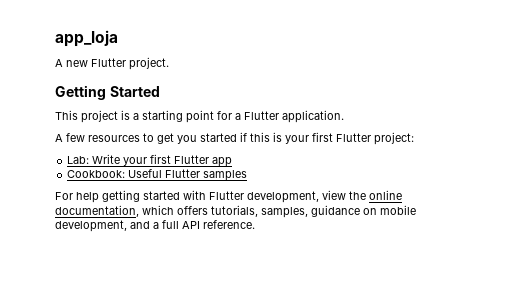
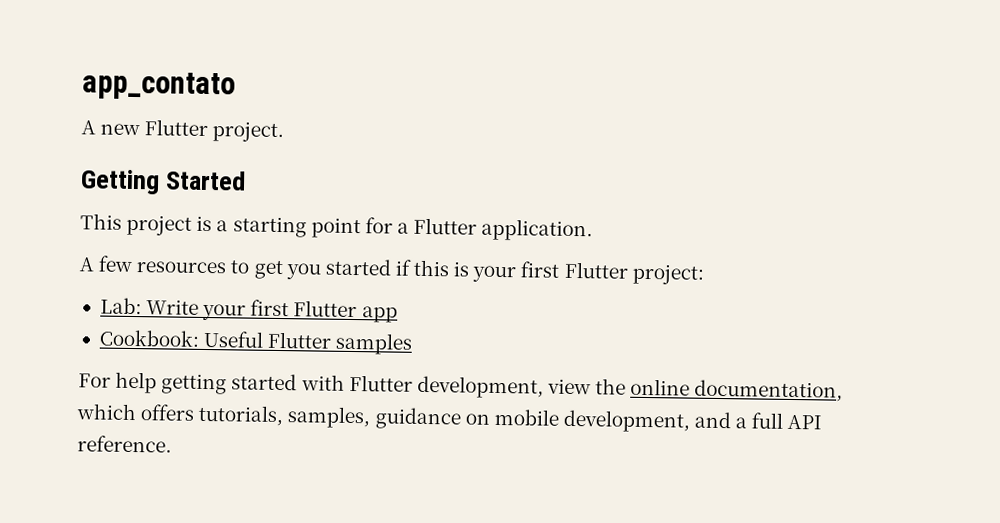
[55,30,118,47] app_loja -> [82,71,236,101] app_contato

